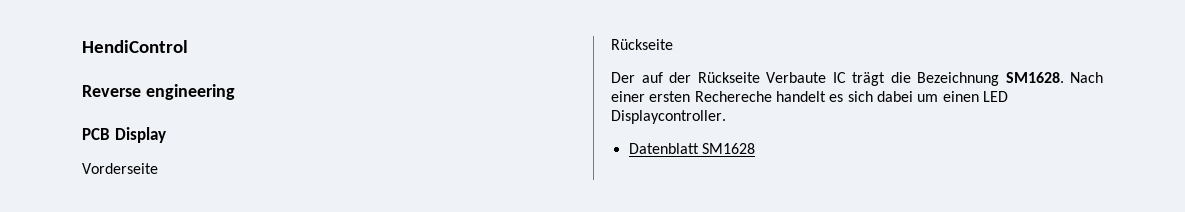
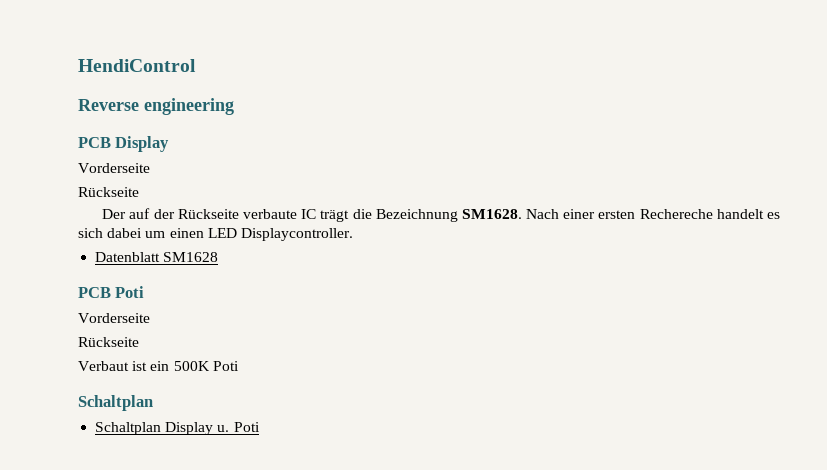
[766,72,826,83] Verbaute -> [242,209,297,219] verbaute
(755, 148) none -> [78,286,145,298] [78,313,150,323] [78,337,139,347] [78,361,239,371] [78,395,153,411] [95,422,260,435] // PCB Poti // Vorderseite // Rückseite // Verbaut ist ein 500K Poti // Schaltplan // Schaltplan Display u. Poti

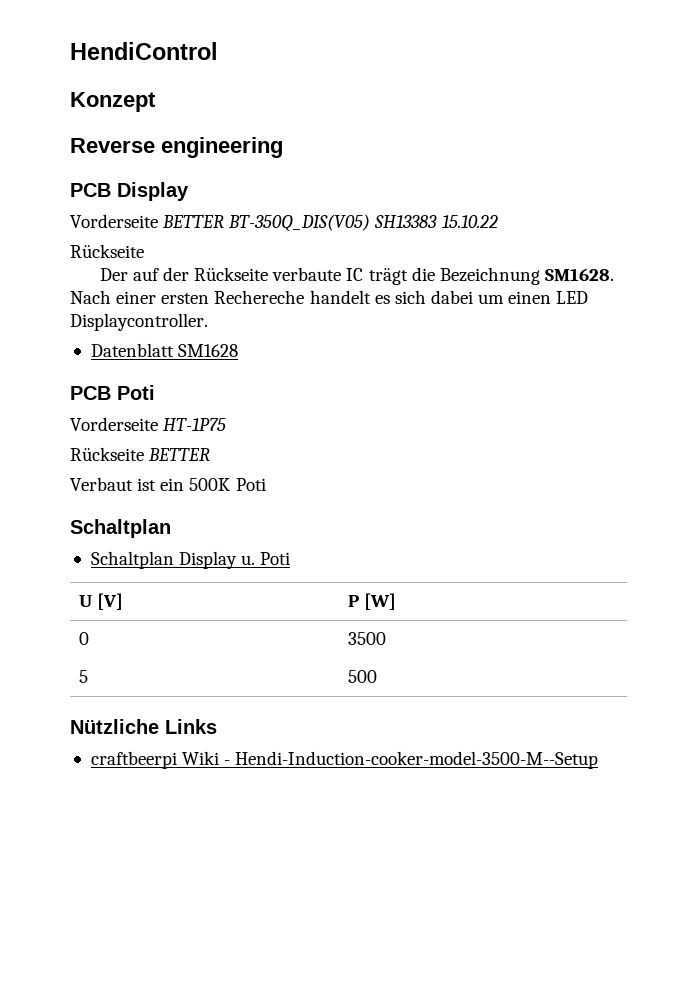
(196, 65) none -> [70,92,156,112] // Konzept
(150, 168) none -> [162,214,498,232] BETTER BT-350Q_DIS(V05) SH13383 15.10.22
[78,337,139,347] // Rückseite -> [163,418,227,431] [70,447,211,461] HT-1P75 // Rückseite BETTER
(260, 427) none -> [78,593,123,610] [347,593,396,610] [78,632,89,645] [347,632,386,645] [78,670,88,683] [347,670,377,683] [70,719,217,734] [90,751,599,769] // U [V] | P [W] // 0 | 3500 // 5 | 500 // Nützliche Links // craftbeerpi Wiki - Hendi-Induction-cooker-model-3500-M--Setup

